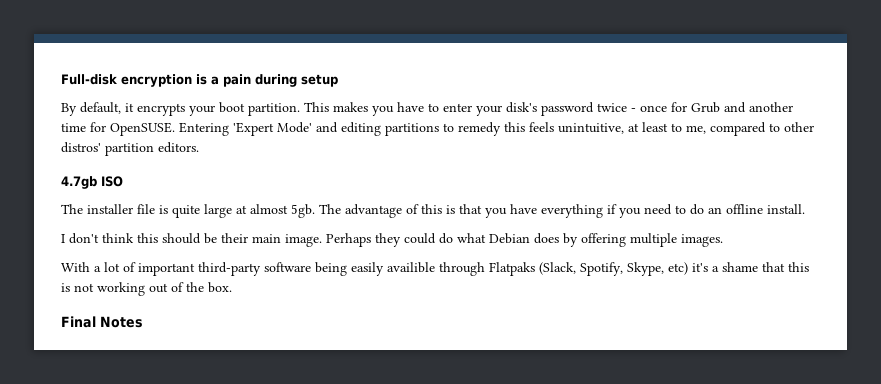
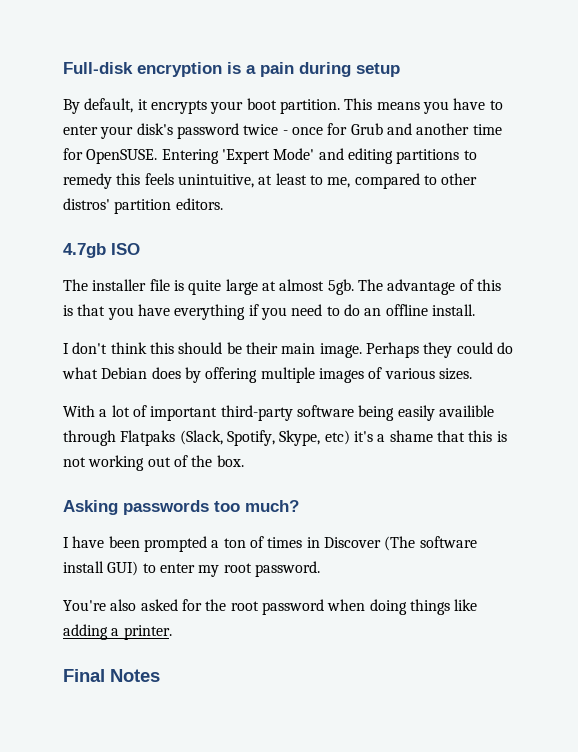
[333,102,368,112] makes -> [376,102,420,110] means
[681,234,723,247] images. -> [318,367,472,383] images of various sizes.
(232, 287) none -> [63,500,299,515] [63,536,477,552] [63,561,320,577] [63,599,478,615] [63,624,172,640] // Asking passwords too much? // I have been prompted a ton of times in Discover (The software install GUI) to enter my root password. // You're also asked for the root password when doing things like adding a printer.

